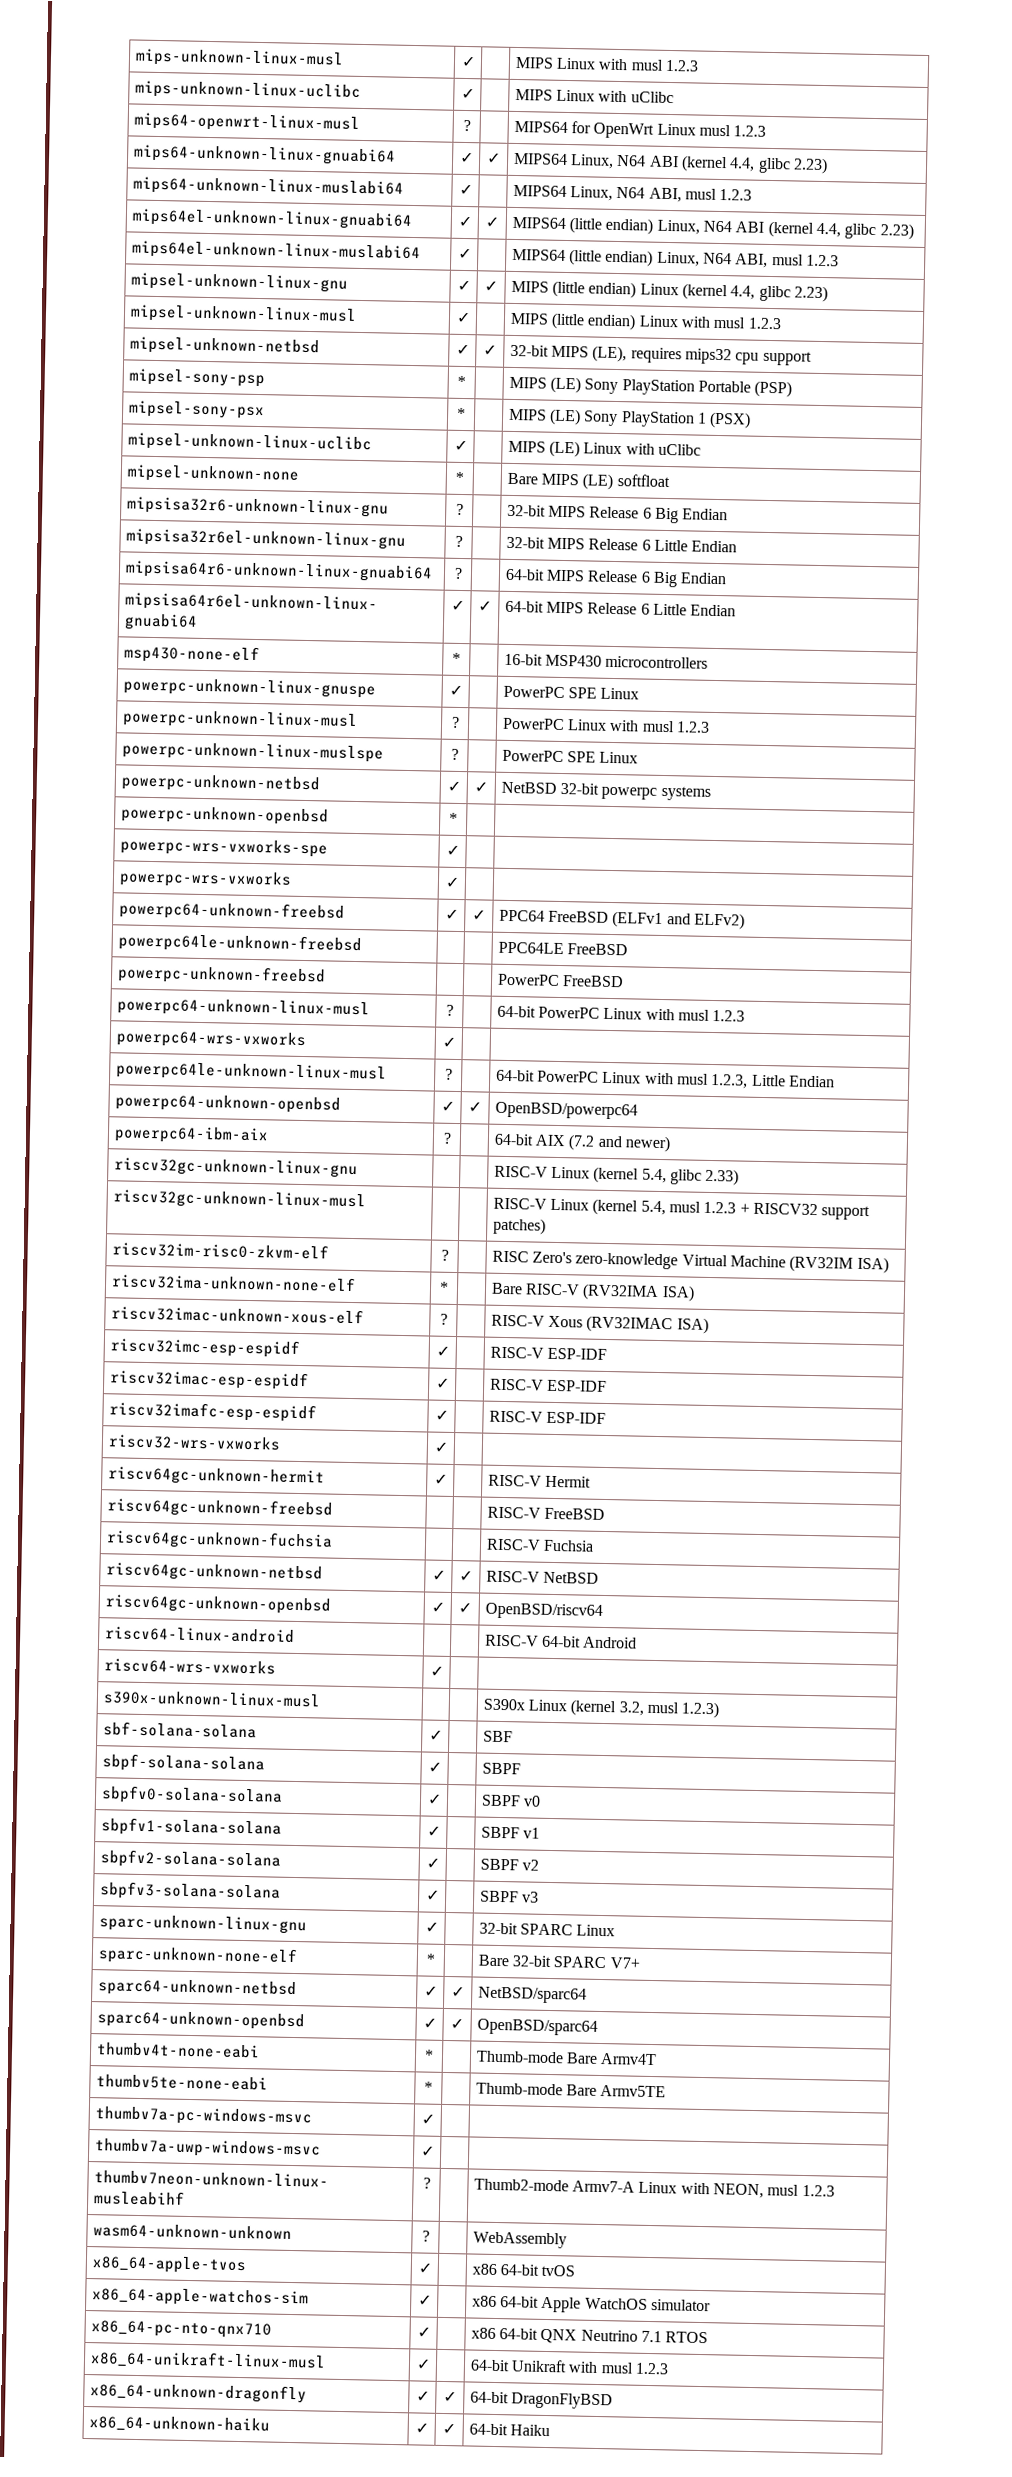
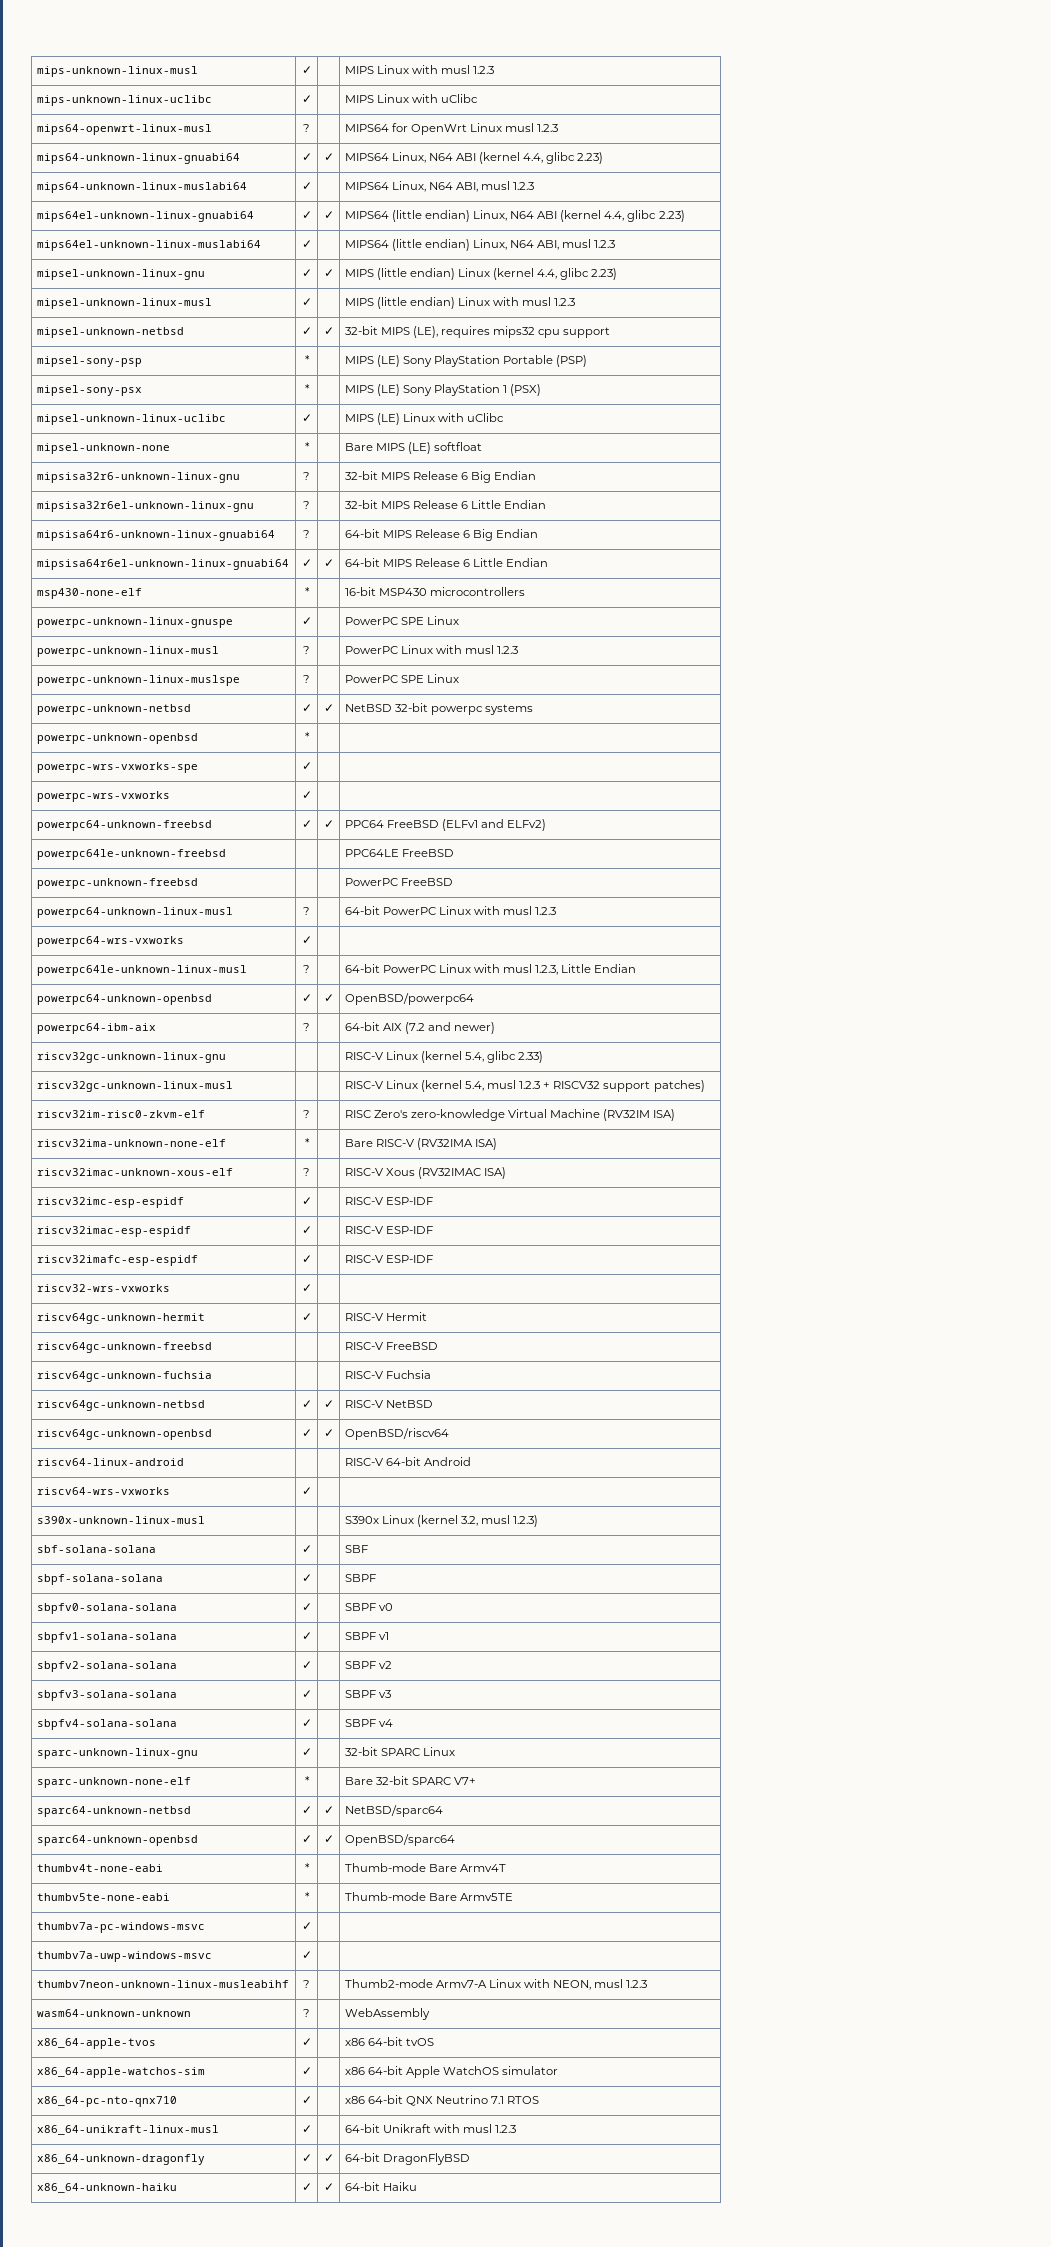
(540, 1897) none -> [36,1719,177,1730] [301,1719,312,1727] [344,1719,393,1727] // sbpfv4-solana-solana | ✓ | | SBPF v4

